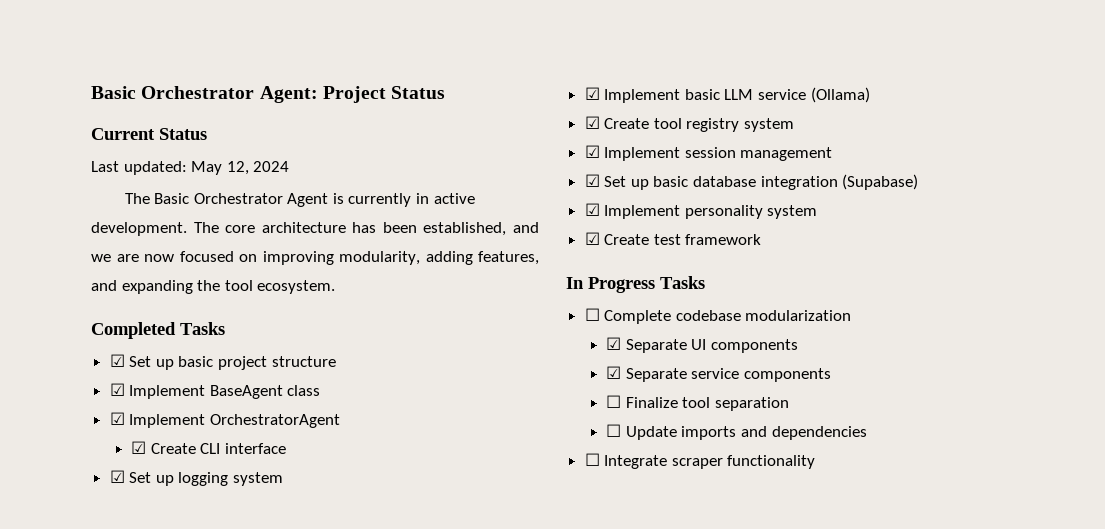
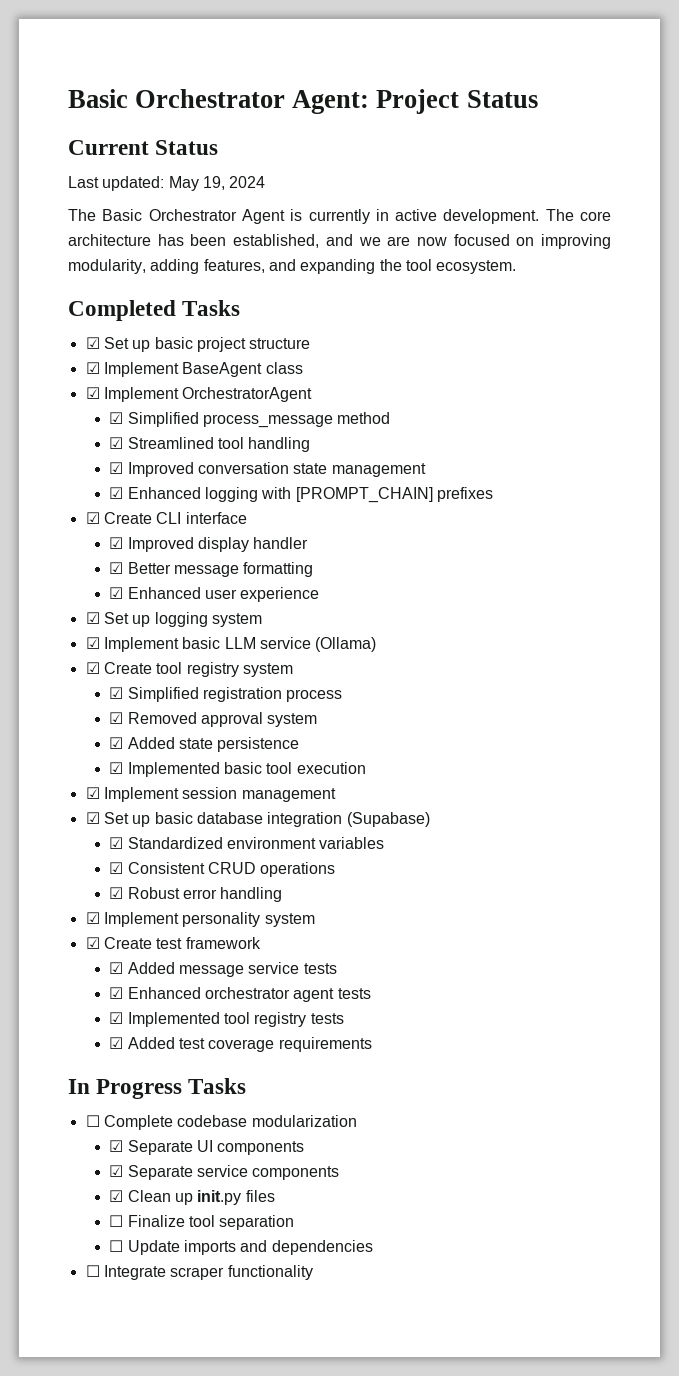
[226,161,249,175] 12, -> [202,176,225,190] 19,
[150,443,287,454] Create CLI interface -> [127,412,391,428] [109,437,311,452] [109,462,426,477] [109,487,493,503] [85,512,247,524] [109,537,309,552] [109,562,314,577] [109,587,320,602] Simplified process_message method // ☑ Streamlined tool handling // ☑ Improved conversation state management // ☑ Enhanced logging with [PROMPT_CHAIN] prefixes // ☑ Create CLI interface // ☑ Improved display handler // ☑ Better message formatting // ☑ Enhanced user experience
(795, 125) none -> [109,687,343,702] [109,712,318,727] [109,737,300,752] [109,762,366,777] // ☑ Simplified registration process // ☑ Removed approval system // ☑ Added state persistence // ☑ Implemented basic tool execution
(919, 182) none -> [109,837,385,849] [109,862,336,877] [109,887,283,902] // ☑ Standardized environment variables // ☑ Consistent CRUD operations // ☑ Robust error handling
(762, 239) none -> [109,962,337,977] [109,987,371,1002] [109,1012,344,1027] [109,1037,372,1052] // ☑ Added message service tests // ☑ Enhanced orchestrator agent tests // ☑ Implemented tool registry tests // ☑ Added test coverage requirements
(832, 375) none -> [109,1190,275,1205] // ☑ Clean up init.py files

